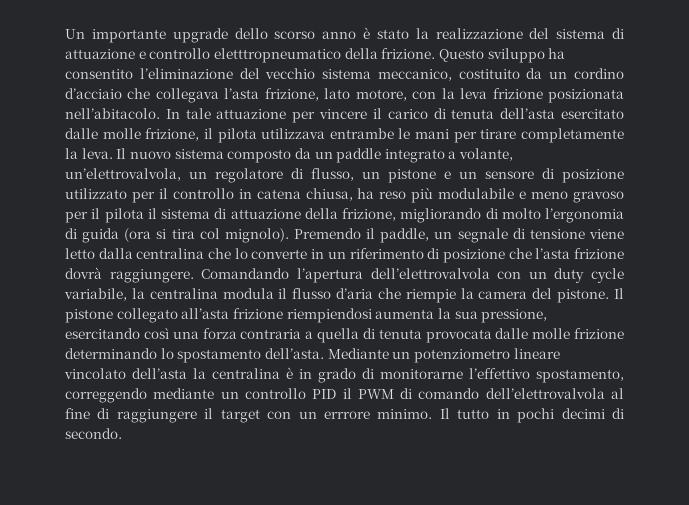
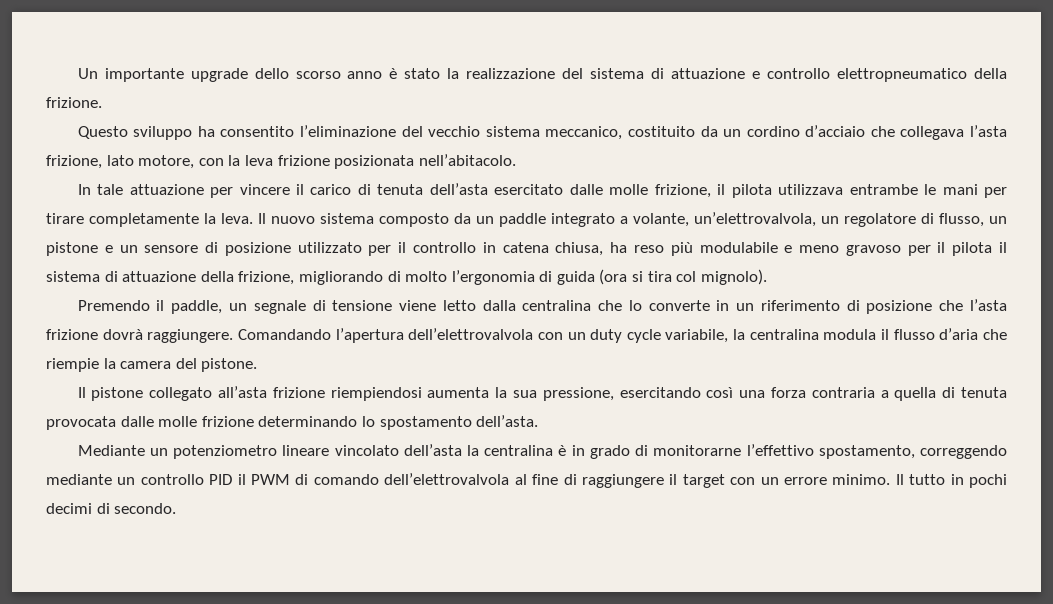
[213,48,341,63] eletttropneumatico -> [837,68,968,82] elettropneumatico
(436, 53) none -> (102, 102) //
(160, 113) none -> (516, 160) //
(289, 235) none -> (767, 277) //
(610, 296) none -> (258, 365) //
(324, 353) none -> (539, 421) //
[323,411,370,419] errrore -> [783,477,827,485] errore

